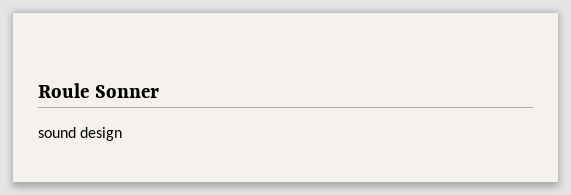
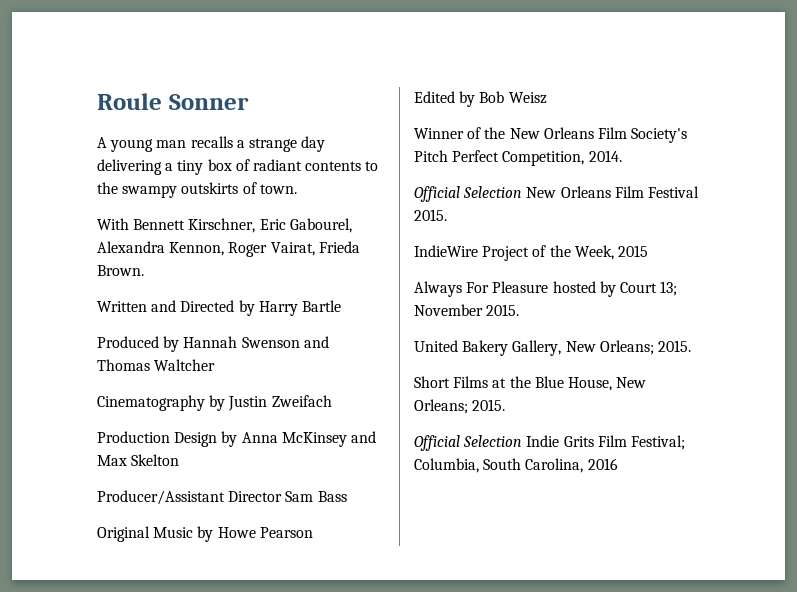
[38,127,123,141] sound design -> [97,136,326,152] [97,159,379,175] [97,182,297,198] [97,218,352,233] [97,241,360,257] [97,265,144,276] [97,300,341,316] [97,336,329,352] [97,359,216,371] [97,395,332,411] [97,431,376,447] [97,454,180,466] [97,490,347,505] [97,526,313,542] [414,91,547,107] [414,127,688,143] [414,150,622,166] [414,186,699,202] [414,209,447,221] [414,245,648,261] [414,281,678,297] [414,304,520,316] [414,340,691,356] [414,376,647,391] [414,399,506,414] [414,435,685,451] [414,458,618,473] A young man recalls a strange day delivering a tiny box of radiant contents to the swampy outskirts of town. // With Bennett Kirschner, Eric Gabourel, Alexandra Kennon, Roger Vairat, Frieda Brown. // Written and Directed by Harry Bartle // Produced by Hannah Swenson and Thomas Waltcher // Cinematography by Justin Zweifach // Production Design by Anna McKinsey and Max Skelton // Producer/Assistant Director Sam Bass // Original Music by Howe Pearson // Edited by Bob Weisz // Winner of the New Orleans Film Society's Pitch Perfect Competition, 2014. // Official Selection New Orleans Film Festival 2015. // IndieWire Project of the Week, 2015 // Always For Pleasure hosted by Court 13; November 2015. // United Bakery Gallery, New Orleans; 2015. // Short Films at the Blue House, New Orleans; 2015. // Official Selection Indie Grits Film Festival; Columbia, South Carolina, 2016

